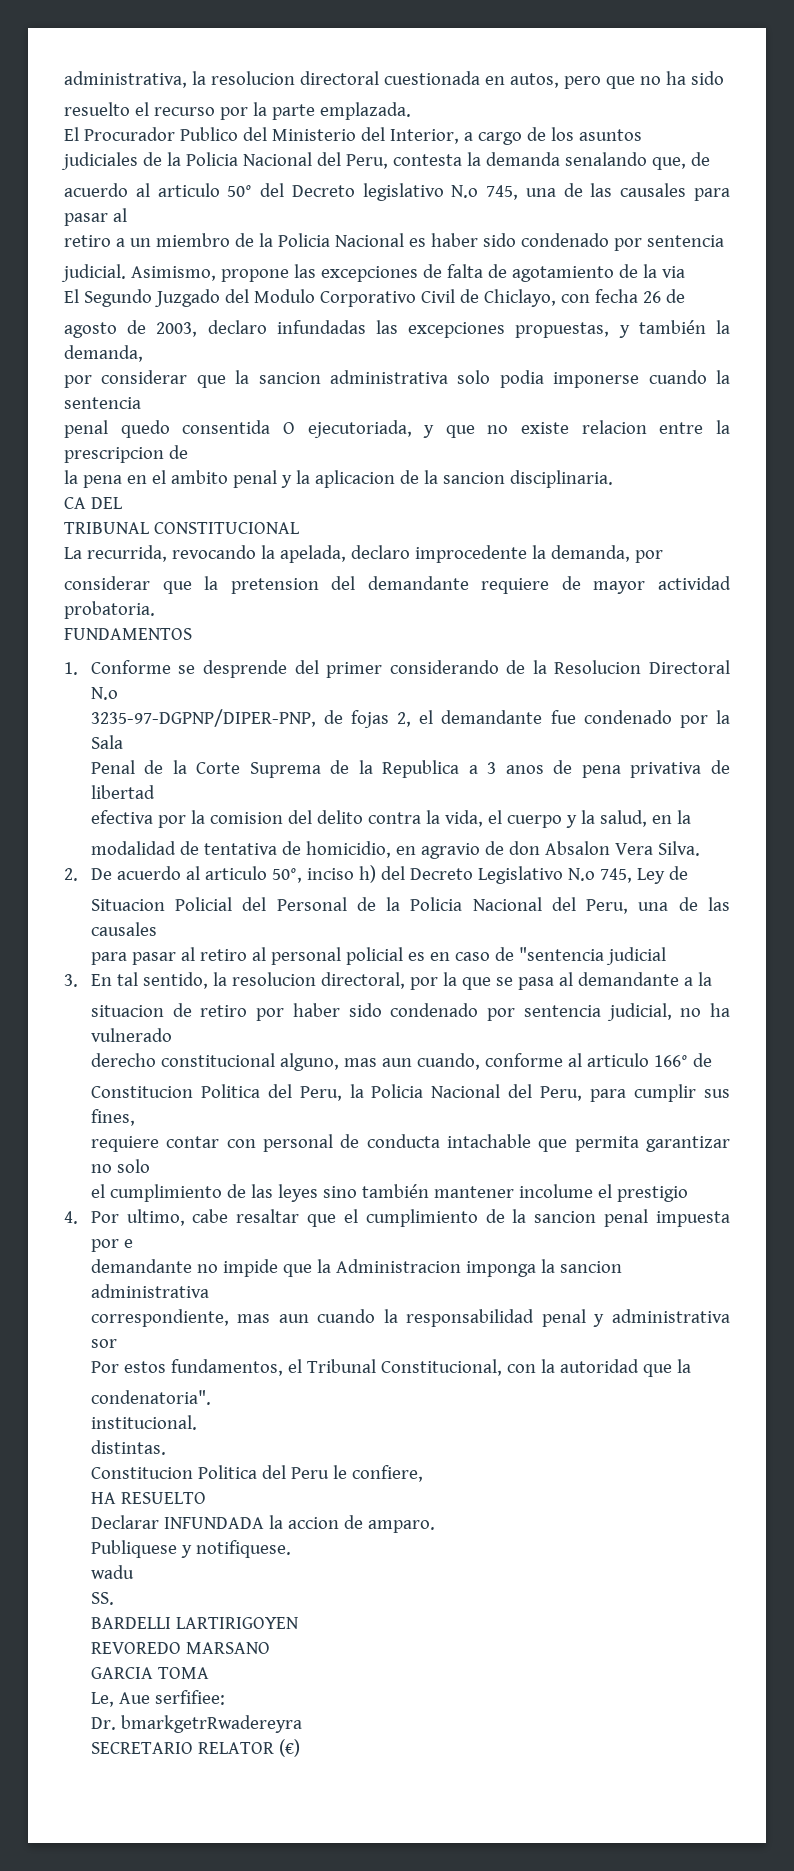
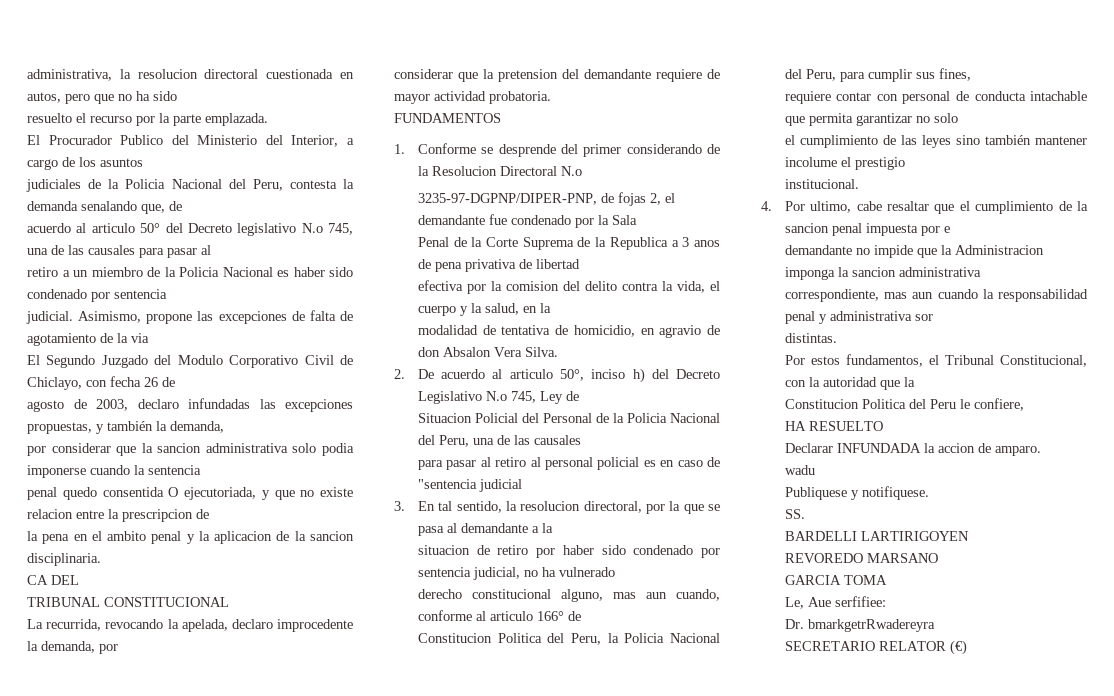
(688, 1194) none -> [784,179,859,189] // institucional.
(117, 1343) none -> [784,333,837,343] // distintas.
[90,1390,211,1405] [90,1415,197,1430] [90,1440,166,1455] // condenatoria". // institucional. // distintas. -> (915, 382) none
(435, 1526) none -> [784,465,815,475] // wadu
[90,1565,134,1579] // wadu -> (929, 493) none

